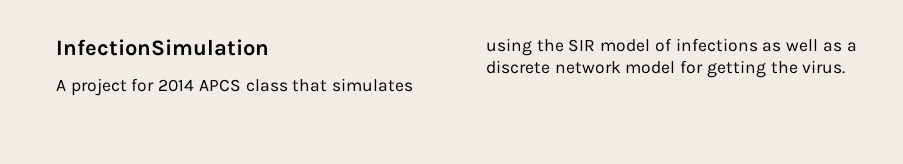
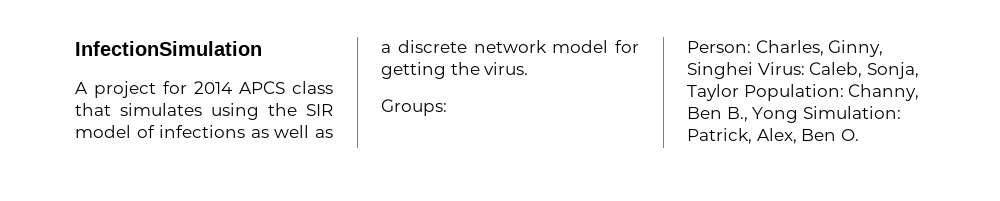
(846, 67) none -> [381,99,447,116] [687,40,884,57] [687,62,919,79] [687,84,920,101] [687,106,901,123] [687,128,859,144] // Groups: // Person: Charles, Ginny, Singhei Virus: Caleb, Sonja, Taylor Population: Channy, Ben B., Yong Simulation: Patrick, Alex, Ben O.

